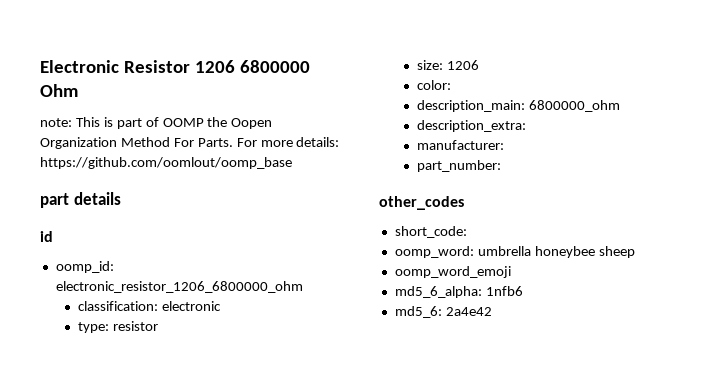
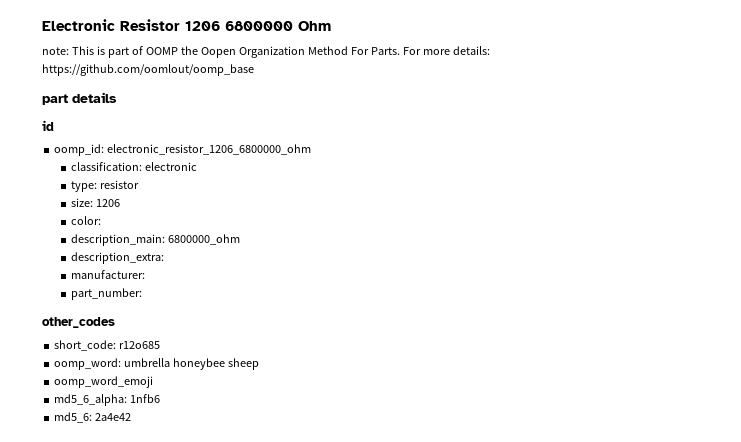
(467, 232) none -> [119,341,161,349] r12o685

